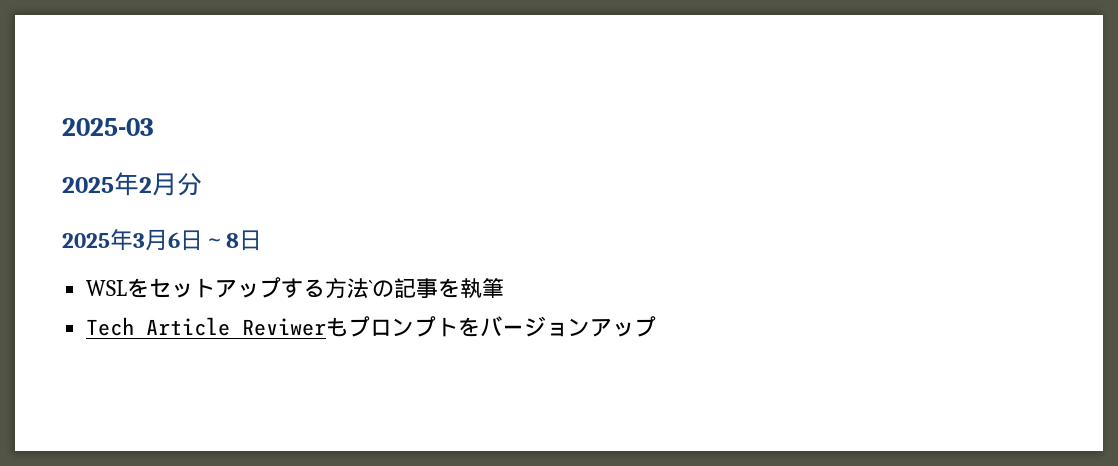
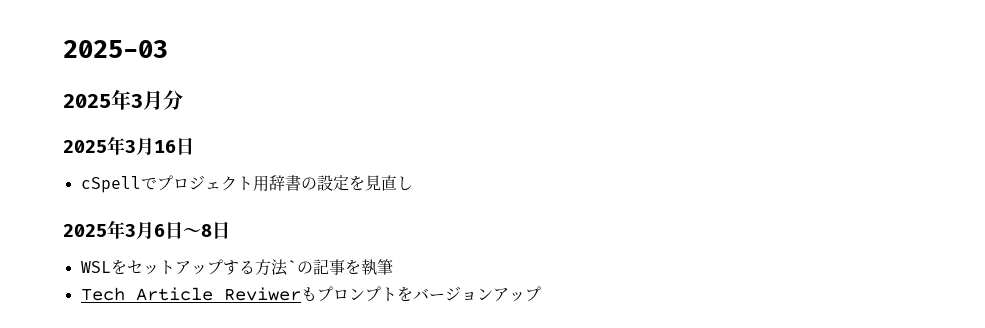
[139,177,152,193] 2 -> [131,94,143,108] 3
(202, 184) none -> [63,136,194,156] [80,175,413,193] // 2025年3月16日 // cSpellでプロジェクト用辞書の設定を見直し

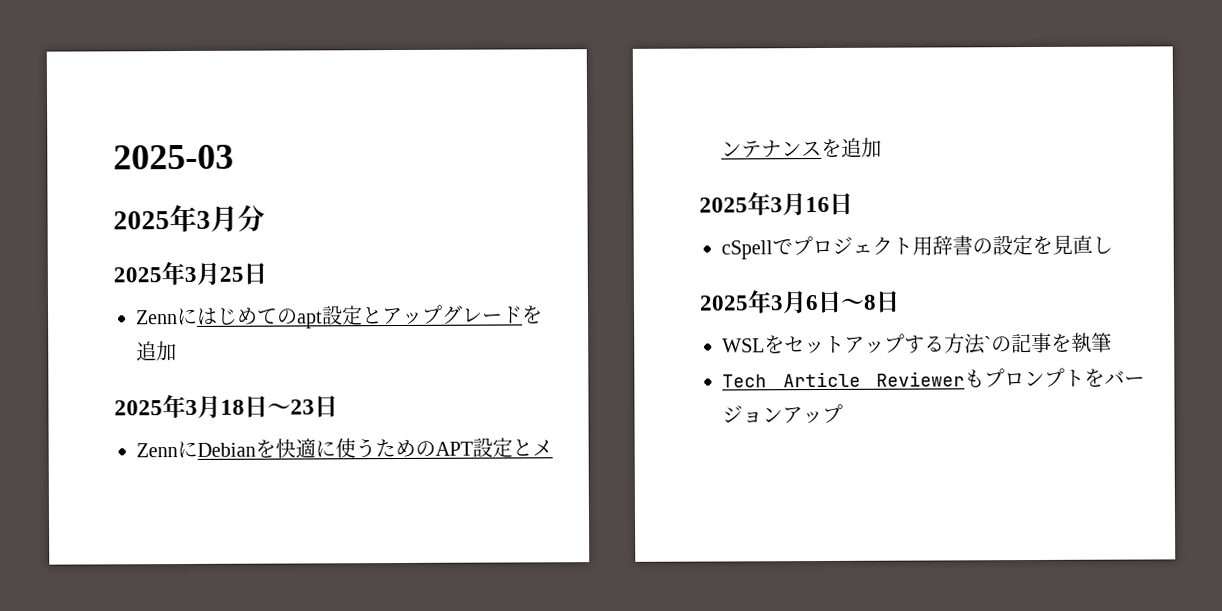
(183, 100) none -> [113,261,267,286] [136,304,543,329] [136,341,177,362] [114,394,338,419] [136,437,553,459] [721,137,882,159] // 2025年3月25日 // Zennにはじめてのapt設定とアップグレードを追加 // 2025年3月18日～23日 // ZennにDebianを快適に使うためのAPT設定とメンテナンスを追加
[223,287,301,301] Reviwer -> [876,371,965,387] Reviewer

